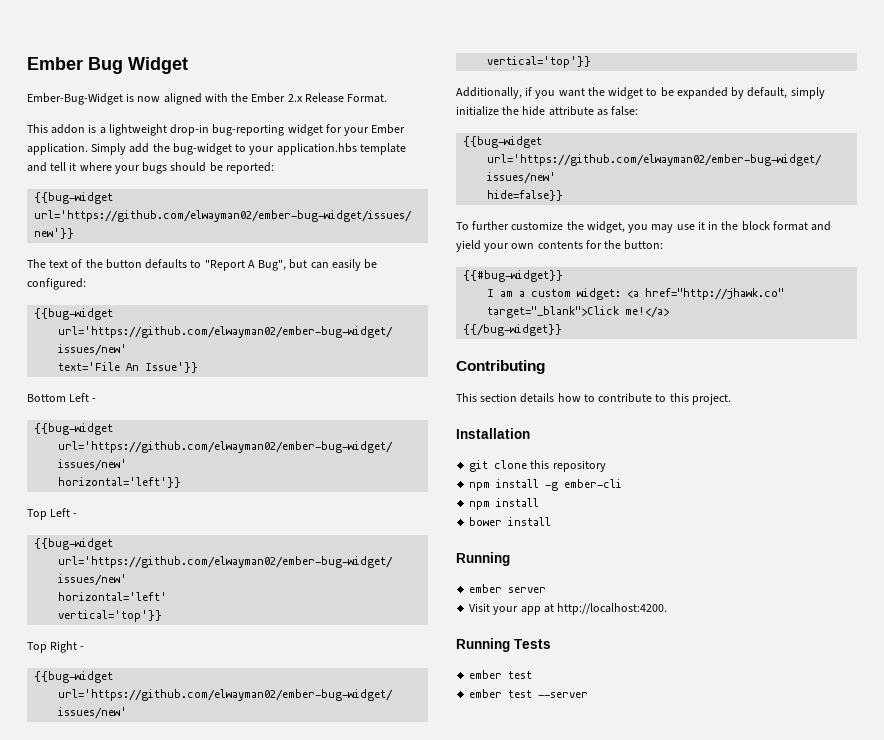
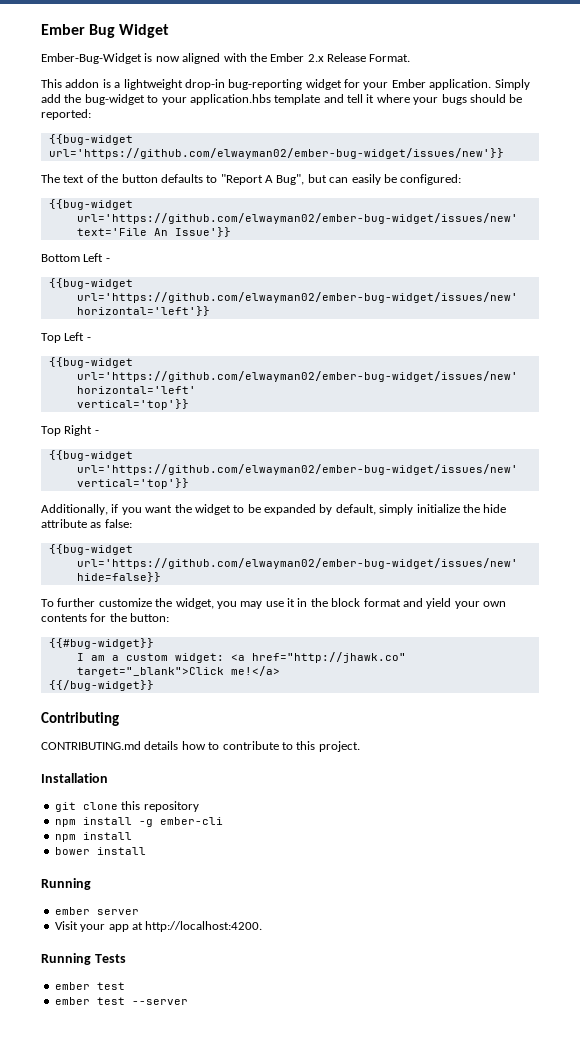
[456,393,518,402] This section -> [41,741,141,750] CONTRIBUTING.md

